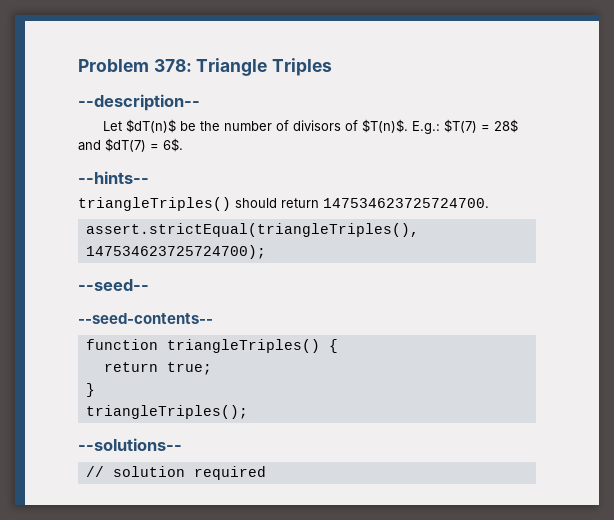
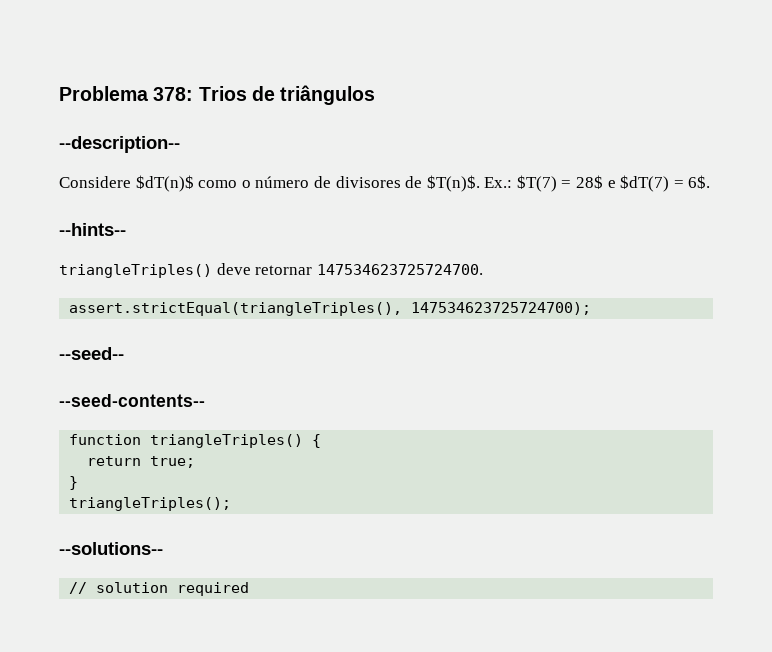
[78,58,333,76] [78,94,200,111] [102,119,440,134] Problem 378: Triangle Triples // --description-- // Let $dT(n)$ be the number of divisors of $T(n)$. E.g.: -> [59,85,376,105] [59,136,180,153] [59,175,513,192] Problema 378: Trios de triângulos // --description-- // Considere $dT(n)$ como o número de divisores de $T(n)$. Ex.:
[78,140,101,151] and -> [607,180,616,188] e
[235,198,319,208] should return -> [216,263,313,275] deve retornar

